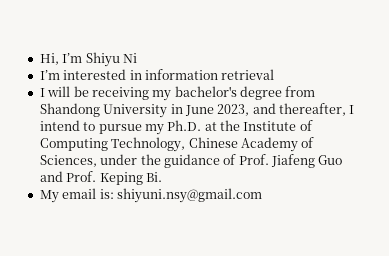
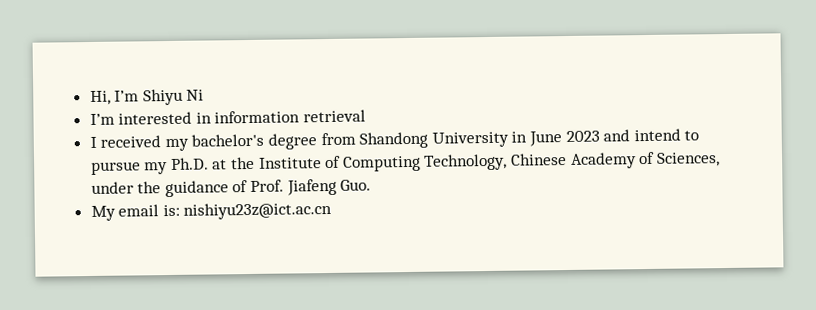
[47,86,149,100] will be receiving -> [100,135,162,148] received
[217,103,355,116] 2023, and thereafter, I -> [565,129,631,143] 2023 and
[318,155,343,165] [39,171,162,185] Guo and Prof. Keping Bi. -> [340,179,372,191] Guo.
[116,188,262,203] shiyuni.nsy@gmail.com -> [183,201,333,220] nishiyu23z@ict.ac.cn

